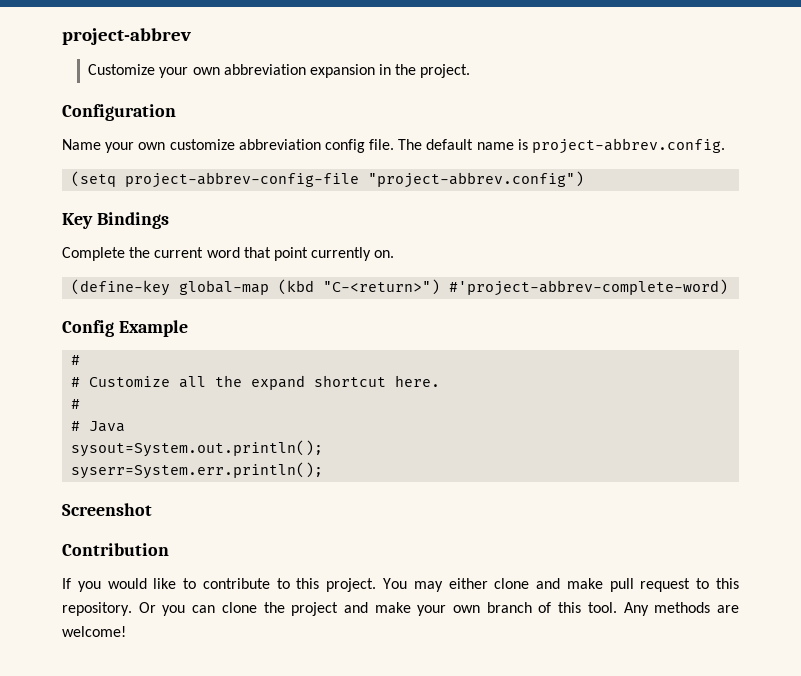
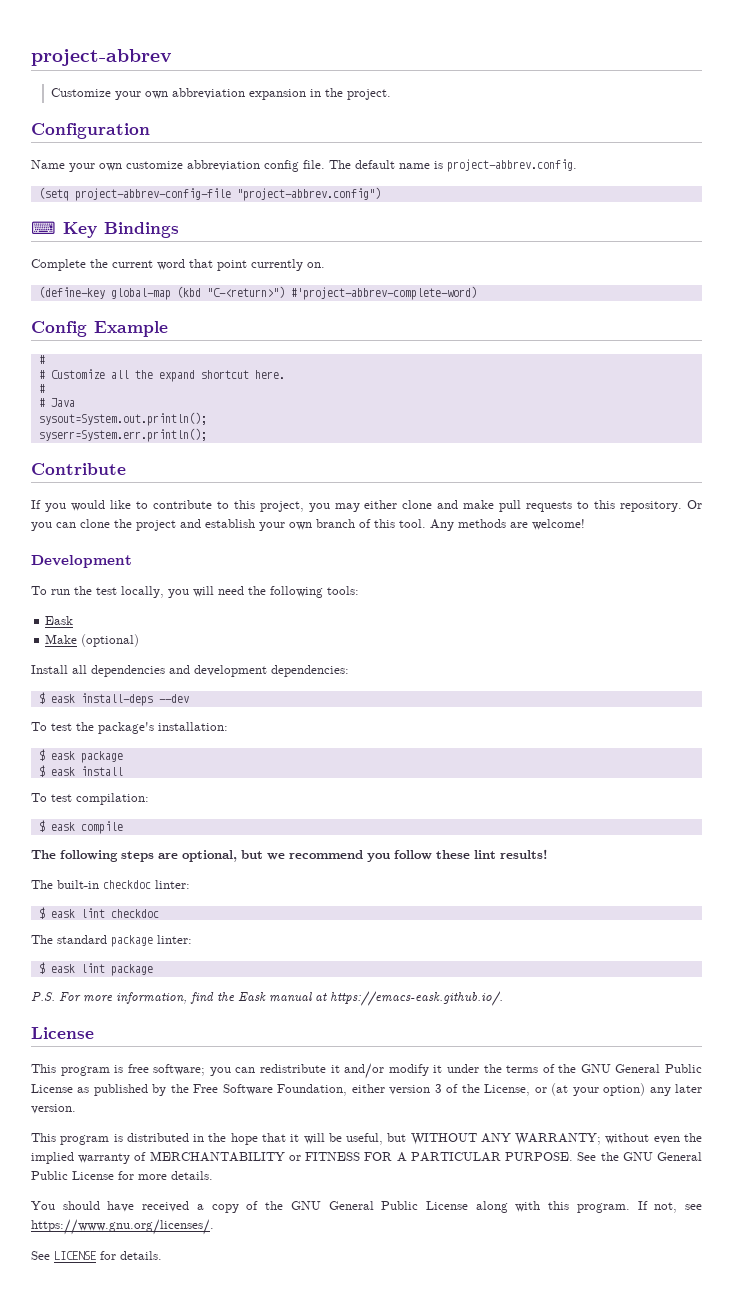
(585, 179) none -> [31,221,56,234] ⌨
[62,503,152,516] [62,543,169,556] Screenshot // Contribution -> [31,463,126,475] Contribute
[326,578,407,592] project. You -> [259,501,330,512] project, you
[640,578,691,592] request -> [526,501,573,512] requests
[374,602,411,613] make -> [205,519,255,528] establish
(126, 631) none -> [31,555,132,568] [31,586,359,598] [45,616,74,625] [45,634,140,647] [31,665,349,677] [38,692,189,706] [31,722,228,734] [38,749,123,763] [38,765,123,777] [31,793,149,805] [38,820,123,834] [31,849,548,862] [31,880,190,889] [38,907,159,919] [31,935,192,947] [38,962,153,976] [31,991,503,1006] [31,1027,94,1039] [31,1063,702,1079] [31,1083,703,1096] [31,1104,76,1114] [31,1133,702,1145] [31,1151,703,1164] [31,1171,213,1180] [31,1201,702,1213] [31,1219,214,1235] [31,1251,162,1260] // Development // To run the test locally, you will need the following tools: // Eask // Make (optional) // Install all dependencies and development dependencies: // $ eask install-deps --dev // To test the package's installation: // $ eask package // $ eask install // To test compilation: // $ eask compile // The following steps are optional, but we recommend you follow these lint results! // The built-in checkdoc linter: // $ eask lint checkdoc // The standard package linter: // $ eask lint package // P.S. For more information, find the Eask manual at https://emacs-eask.github.io/. // License // This program is free software; you can redistribute it and/or modify it under the terms of the GNU General Public License as published by the Free Software Foundation, either version 3 of the License, or (at your option) any later version. // This program is distributed in the hope that it will be useful, but WITHOUT ANY WARRANTY; without even the implied warranty of MERCHANTABILITY or FITNESS FOR A PARTICULAR PURPOSE. See the GNU General Public License for more details. // You should have received a copy of the GNU General Public License along with this program. If not, see https://www.gnu.org/licenses/. // See LICENSE for details.

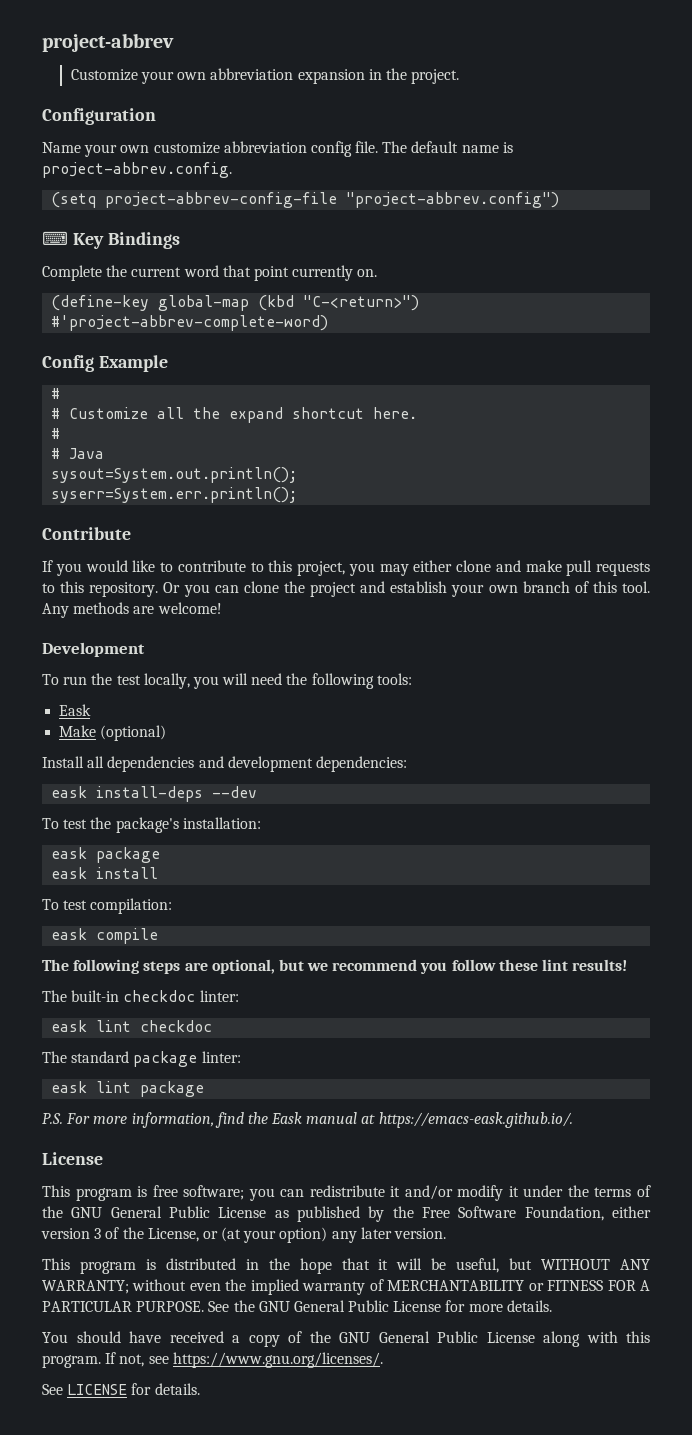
[38,692,45,704] $ -> (407, 764) none
[38,749,45,761] $ -> (261, 823) none
[38,765,45,777] $ -> (161, 855) none
[38,820,45,832] $ -> (173, 906) none
[38,907,45,919] $ -> (239, 996) none
[38,962,45,974] $ -> (241, 1057) none

